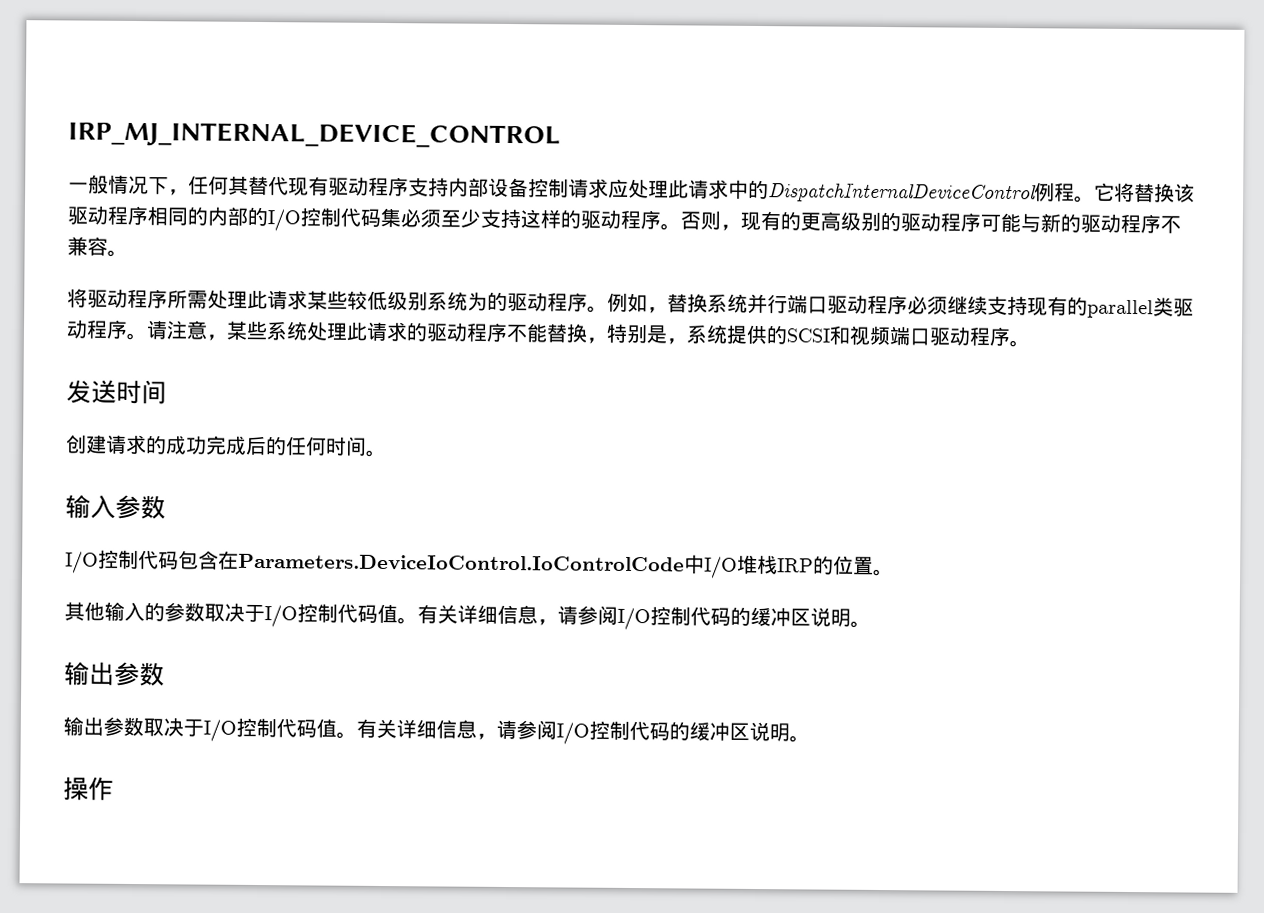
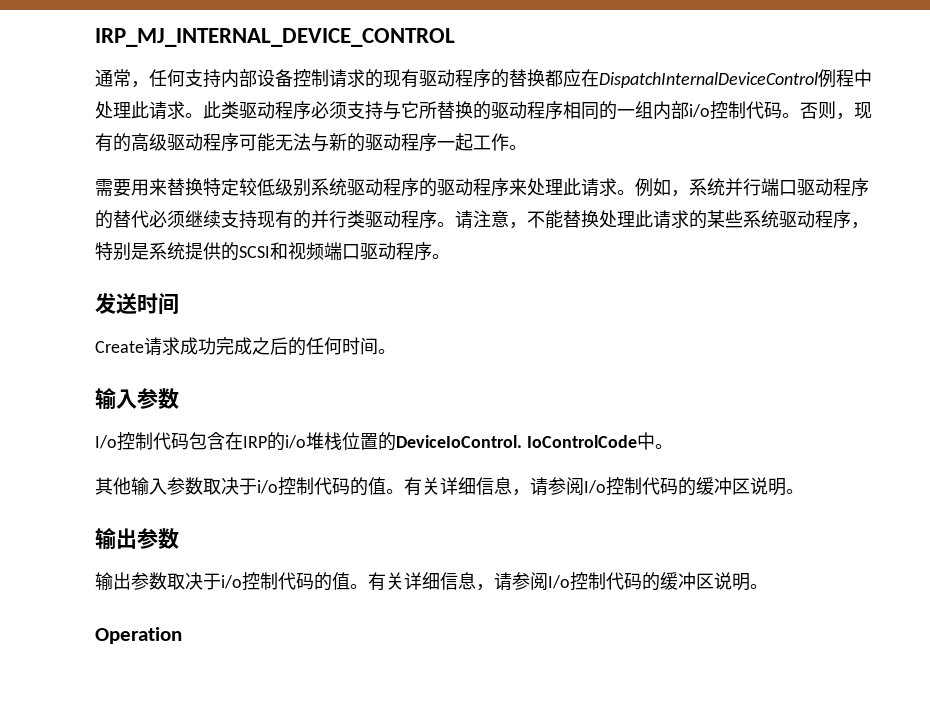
[68,174,409,197] 一般情况下，任何其替代现有驱动程序 -> [95,69,185,88] 通常，任何
[608,178,1195,204] [67,205,661,232] 应处理此请求中的DispatchInternalDeviceControl例程。它将替换该驱动程序相同的内部的I/O控制代码集必须至少支持这样的驱动程序 -> [365,69,872,88] [95,101,782,120] 的现有驱动程序的替换都应在DispatchInternalDeviceControl例程中处理此请求。此类驱动程序必须支持与它所替换的驱动程序相同的一组内部i/o控制代码
[800,211,901,232] 更高级别的 -> [131,133,167,152] 高级
(1021, 222) none -> [275,133,311,151] 无法
[1160,215,1181,234] [67,236,128,257] [67,288,348,310] 不兼容。 // 将驱动程序所需处理此请求某些 -> [437,133,527,151] [95,178,239,197] 一起工作。 // 需要用来替换特定
[467,291,588,312] 为的驱动程序 -> [347,178,617,197] 驱动程序的驱动程序来处理此请求
[667,293,708,313] 替换 -> (689, 193) none
(908, 305) none -> [95,210,149,229] 的替代
[1087,299,1154,319] parallel -> [311,210,347,228] 并行
[226,320,308,341] 某些系统 -> [527,210,599,229] 不能替换
[426,322,588,343] 驱动程序不能替换 -> [707,210,851,229] 某些系统驱动程序
[666,338,687,345] ， -> (149, 251) none
[66,434,167,455] 创建请求的 -> [95,337,180,356] Create请求
(247, 445) none -> [252,337,270,355] 之
[65,551,99,574] I/O -> [95,435,117,449] I/o
[238,553,874,579] Parameters.DeviceIoControl.IoControlCode中I/O堆栈IRP的位置 -> [243,432,655,451] IRP的i/o堆栈位置的DeviceIoControl. IoControlCode中
[144,602,651,631] 的参数取决于I/O控制代码值。有关详细信息，请参阅I/O -> [167,477,606,496] 参数取决于i/o控制代码的值。有关详细信息，请参阅I/o
[203,717,810,745] [63,776,114,801] I/O控制代码值。有关详细信息，请参阅I/O控制代码的缓冲区说明。 // 操作 -> [221,572,768,591] [95,627,182,644] i/o控制代码的值。有关详细信息，请参阅I/o控制代码的缓冲区说明。 // Operation

